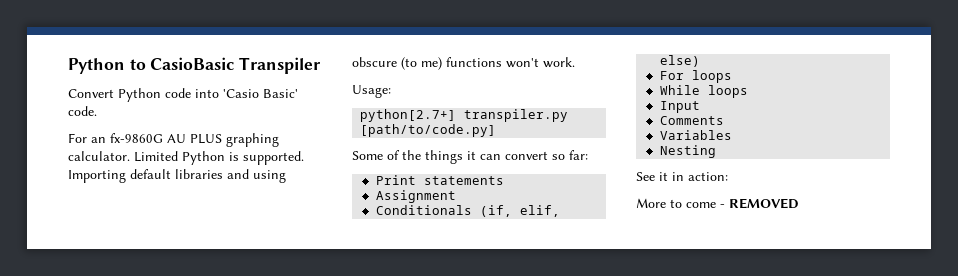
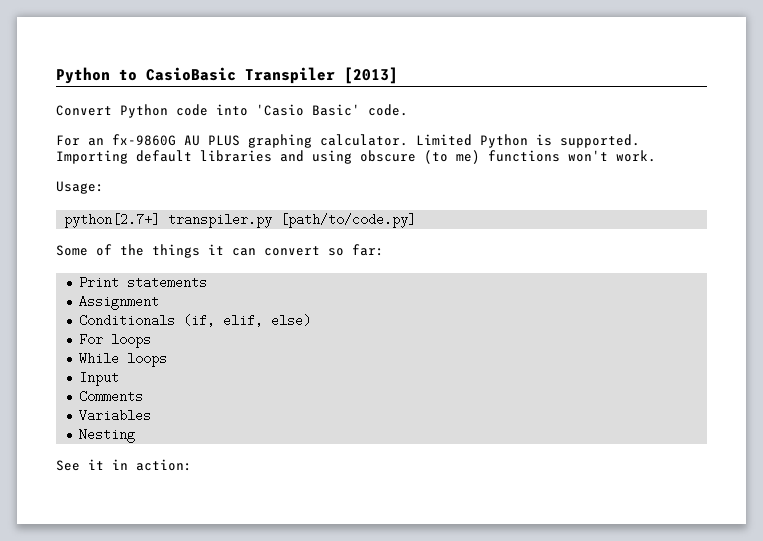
(322, 65) none -> [344,67,398,84] [2013]
[636,198,799,209] // More to come - REMOVED -> (192, 465) none

